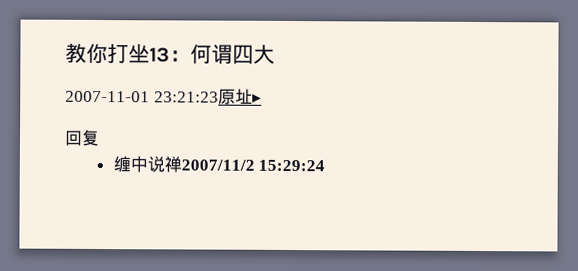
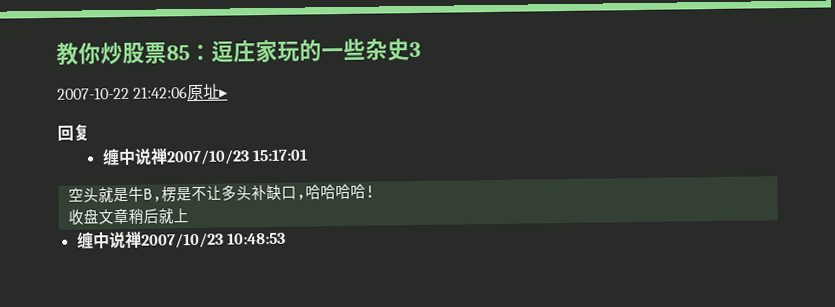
[107,43,275,64] [65,90,219,103] 打坐13：何谓四大 // 2007-11-01 23:21:23 -> [100,38,421,65] [57,86,189,100] 炒股票85：逗庄家玩的一些杂史3 // 2007-10-22 21:42:06
[180,159,326,172] 2007/11/2 15:29:24 -> [165,149,309,166] [67,183,375,203] [67,208,189,225] [76,231,286,250] 2007/10/23 15:17:01 // 空头就是牛B,楞是不让多头补缺口,哈哈哈哈! // 收盘文章稍后就上 // 缠中说禅2007/10/23 10:48:53

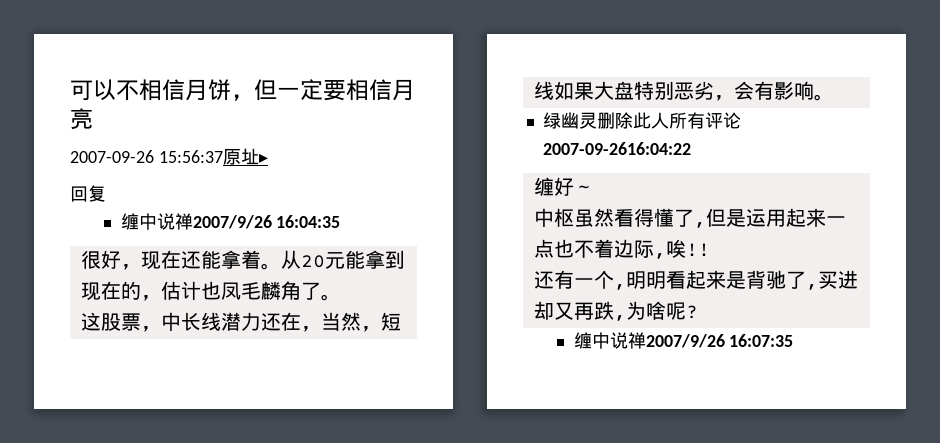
[56,38,421,66] [57,86,189,100] 教你炒股票85：逗庄家玩的一些杂史3 // 2007-10-22 21:42:06 -> [70,79,415,101] [70,108,93,130] [70,150,223,163] 可以不相信月饼，但一定要相信月亮 // 2007-09-26 15:56:37
[165,149,309,166] [67,183,375,203] [67,208,189,225] [76,231,286,250] 2007/10/23 15:17:01 // 空头就是牛B,楞是不让多头补缺口,哈哈哈哈! // 收盘文章稍后就上 // 缠中说禅2007/10/23 10:48:53 -> [192,215,341,229] [80,250,405,270] [80,281,341,301] [80,312,401,332] [533,81,834,101] [542,112,741,129] [542,142,691,155] [533,177,594,196] [533,208,846,228] [533,239,710,259] [533,270,858,290] [533,301,698,321] [573,332,794,349] 2007/9/26 16:04:35 // 很好，现在还能拿着。从20元能拿到现在的，估计也凤毛麟角了。 // 这股票，中长线潜力还在，当然，短线如果大盘特别恶劣，会有影响。 // 绿幽灵删除此人所有评论2007-09-2616:04:22 // 缠好～ // 中枢虽然看得懂了,但是运用起来一点也不着边际,唉!! // 还有一个,明明看起来是背驰了,买进却又再跌,为啥呢? // 缠中说禅2007/9/26 16:07:35

